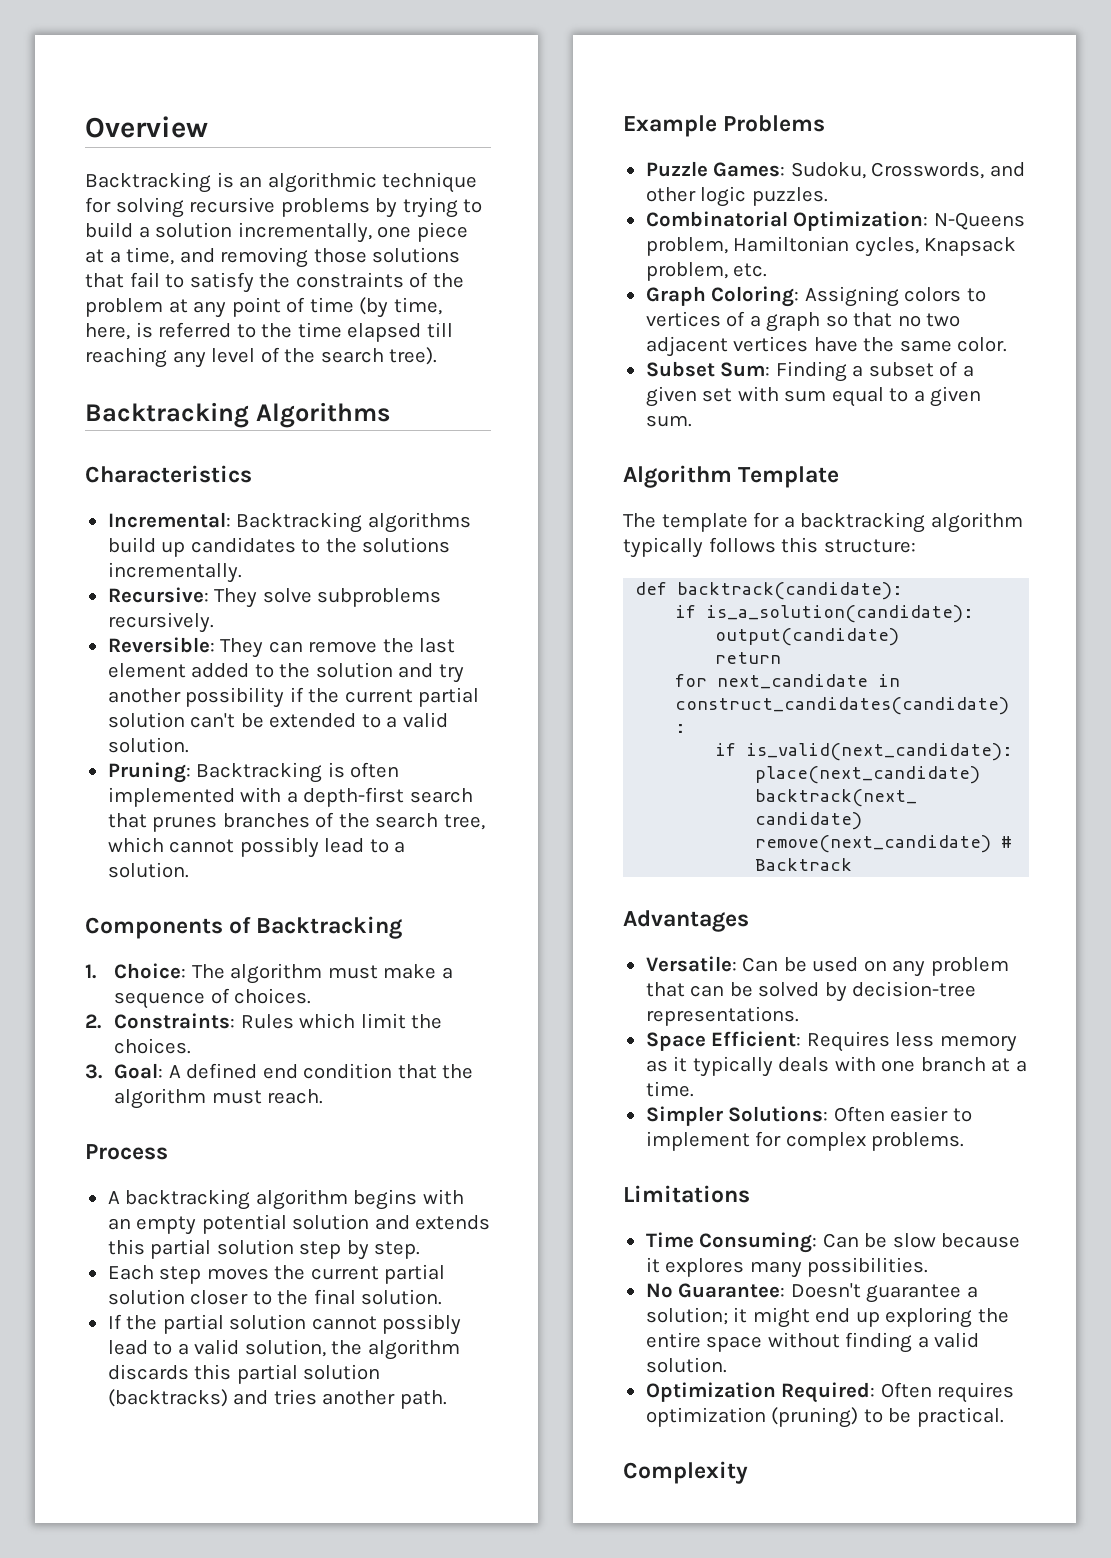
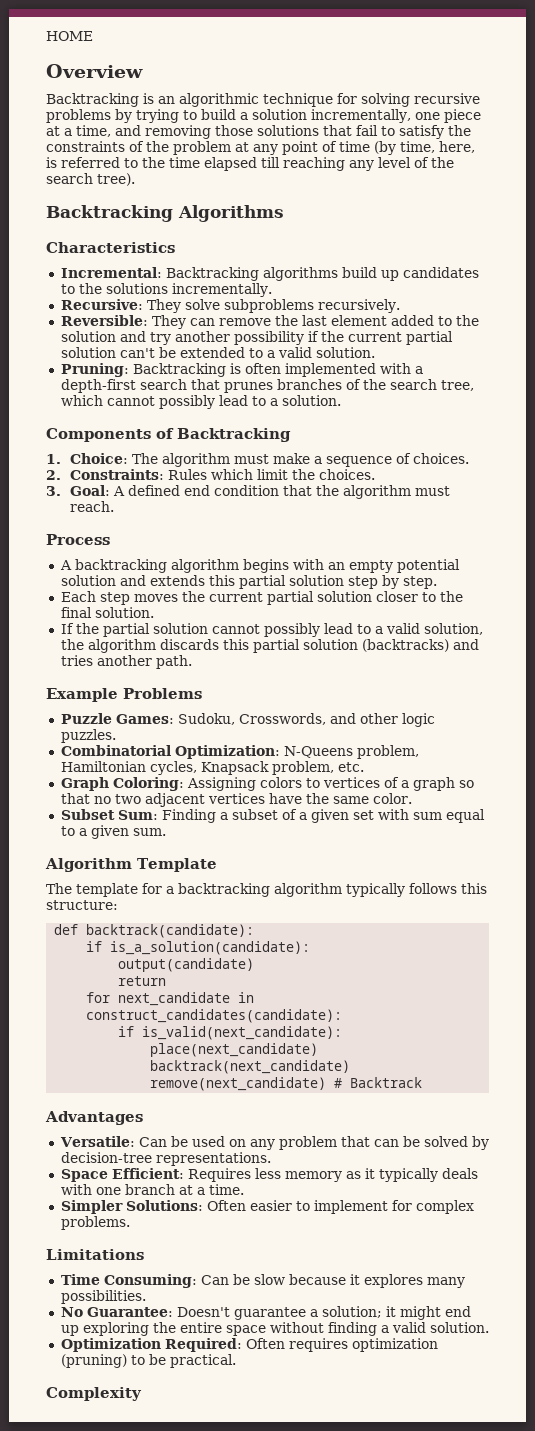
(85, 127) none -> [46,31,93,41] HOME //

